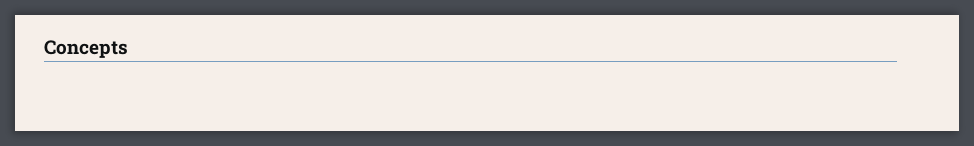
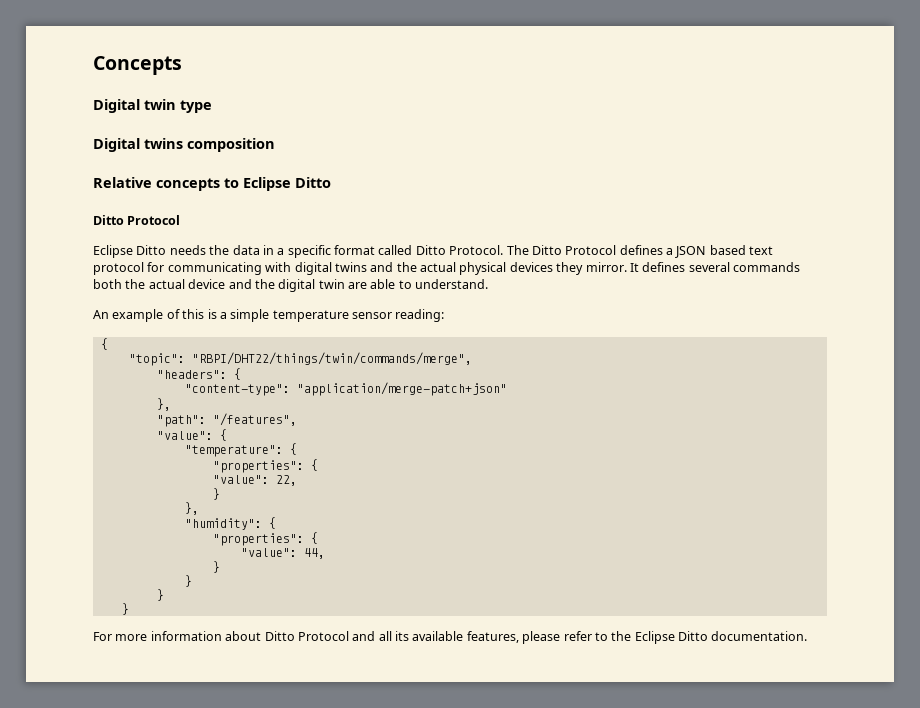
(128, 49) none -> [93,99,212,113] [93,138,275,152] [93,177,331,191] [93,215,181,225] [93,245,774,258] [93,262,800,275] [93,279,489,292] [93,309,445,322] [100,338,108,350] [128,352,472,366] [156,368,241,380] [184,382,507,396] [156,398,171,411] [156,413,297,427] [156,429,227,441] [184,443,297,457] [212,459,318,473] [212,475,297,486] [212,488,220,500] [184,502,199,515] [184,517,276,530] [212,532,318,546] [240,548,325,559] [212,561,220,573] [184,575,192,587] [156,589,164,601] [121,603,129,615] [93,631,808,644] // Digital twin type // Digital twins composition // Relative concepts to Eclipse Ditto // Ditto Protocol // Eclipse Ditto needs the data in a specific format called Ditto Protocol. The Ditto Protocol defines a JSON based text protocol for communicating with digital twins and the actual physical devices they mirror. It defines several commands both the actual device and the digital twin are able to understand. // An example of this is a simple temperature sensor reading: // { // "topic": "RBPI/DHT22/things/twin/commands/merge", // "headers": { // "content-type": "application/merge-patch+json" // }, // "path": "/features", // "value": { // "temperature": { // "properties": { // "value": 22, // } // }, // "humidity": { // "properties": { // "value": 44, // } // } // } // } // For more information about Ditto Protocol and all its available features, please refer to the Eclipse Ditto documentation.

